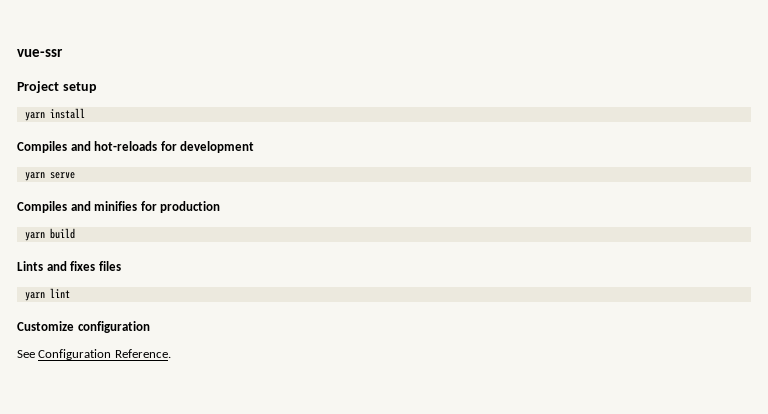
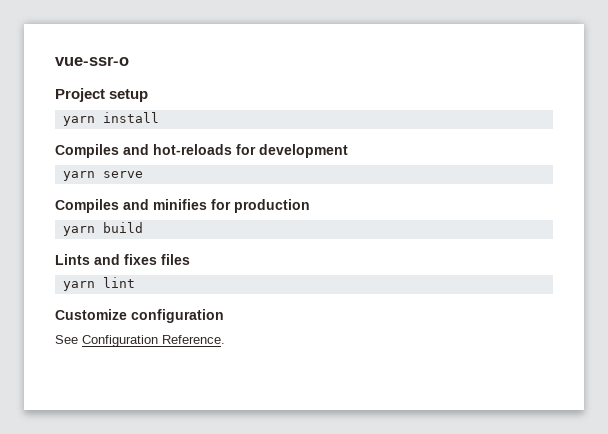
[17,49,63,57] vue-ssr -> [55,56,129,66] vue-ssr-o

